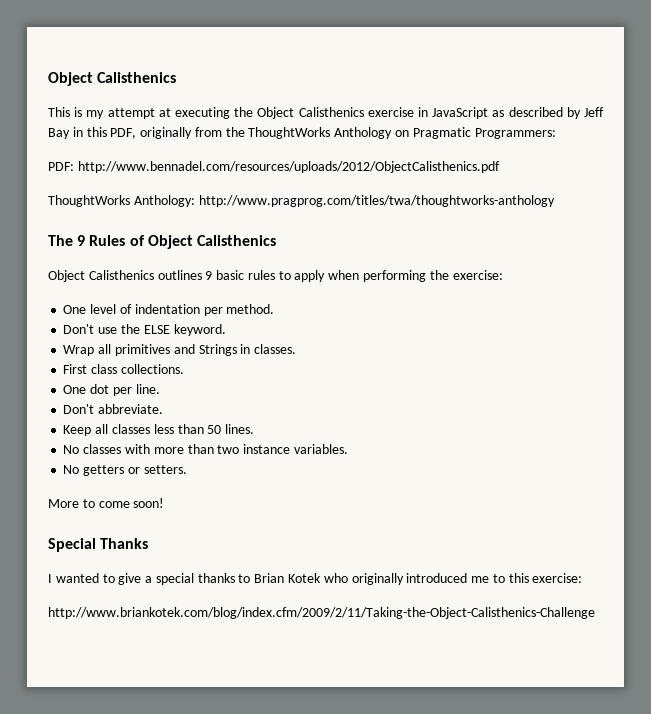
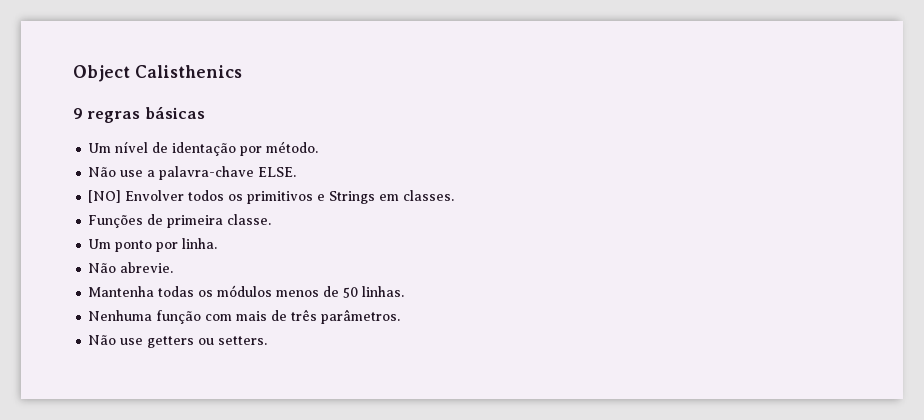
[48,72,177,86] [48,107,604,119] [48,127,556,139] [48,161,500,173] [48,195,555,207] [48,235,276,249] [48,270,503,282] [63,304,275,316] [63,324,226,336] [63,344,297,356] [63,364,184,374] [63,384,160,396] [63,404,164,414] [63,424,255,436] [63,444,348,454] [63,465,187,476] [48,498,165,508] [48,538,149,552] [48,573,583,585] [48,607,595,619] Object Calisthenics // This is my attempt at executing the Object Calisthenics exercise in JavaScript as described by Jeff Bay in this PDF, originally from the ThoughtWorks Anthology on Pragmatic Programmers: // PDF: http://www.bennadel.com/resources/uploads/2012/ObjectCalisthenics.pdf // ThoughtWorks Anthology: http://www.pragprog.com/titles/twa/thoughtworks-anthology // The 9 Rules of Object Calisthenics // Object Calisthenics outlines 9 basic rules to apply when performing the exercise: // One level of indentation per method. // Don't use the ELSE keyword. // Wrap all primitives and Strings in classes. // First class collections. // One dot per line. // Don't abbreviate. // Keep all classes less than 50 lines. // No classes with more than two instance variables. // No getters or setters. // More to come soon! // Special Thanks // I wanted to give a special thanks to Brian Kotek who originally introduced me to this exercise: // http://www.briankotek.com/blog/index.cfm/2009/2/11/Taking-the-Object-Calisthenics-Challenge -> [73,65,242,82] [73,106,205,123] [88,141,319,156] [88,166,297,180] [88,190,455,204] [88,214,272,228] [88,238,218,252] [88,262,174,273] [88,285,405,298] [88,309,401,324] [88,335,268,348] Object Calisthenics // 9 regras básicas // Um nível de identação por método. // Não use a palavra-chave ELSE. // [NO] Envolver todos os primitivos e Strings em classes. // Funções de primeira classe. // Um ponto por linha. // Não abrevie. // Mantenha todas os módulos menos de 50 linhas. // Nenhuma função com mais de três parâmetros. // Não use getters ou setters.

